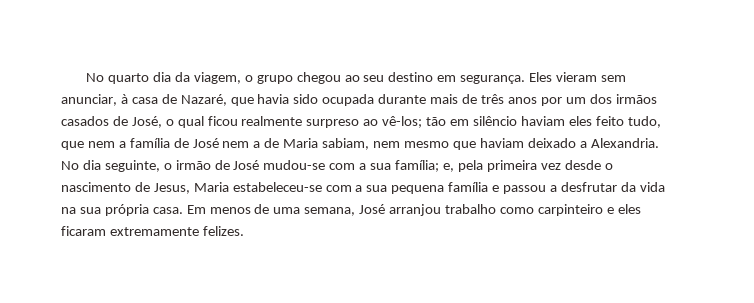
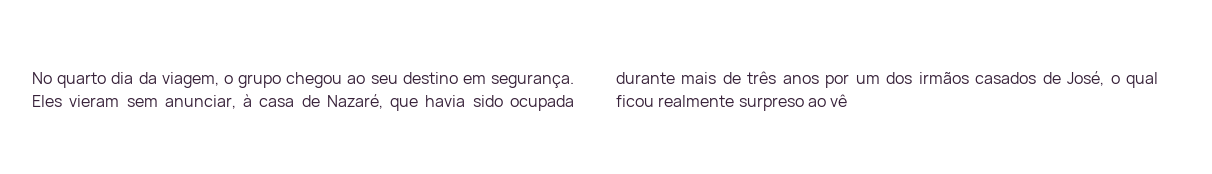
[382,116,661,128] [61,138,659,150] [61,160,613,172] [61,182,665,194] [61,204,641,216] [61,226,244,236] vê-los; tão em silêncio haviam eles feito tudo, que nem a família de José nem a de Maria sabiam, nem mesmo que haviam deixado a Alexandria. No dia seguinte, o irmão de José mudou-se com a sua família; e, pela primeira vez desde o nascimento de Jesus, Maria estabeleceu-se com a sua pequena família e passou a desfrutar da vida na sua própria casa. Em menos de uma semana, José arranjou trabalho como carpinteiro e eles ficaram extremamente felizes. -> [830,94,848,107] vê

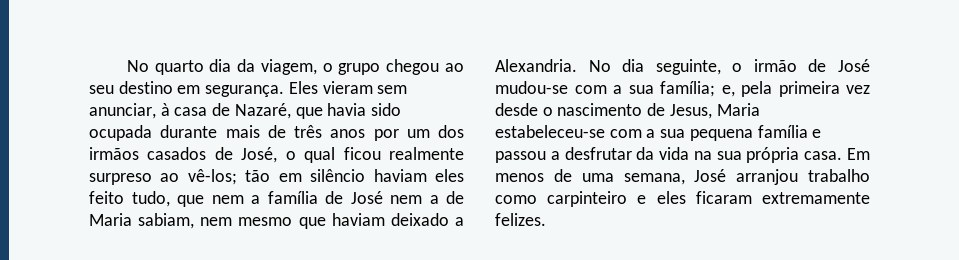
[830,94,848,107] vê -> [187,169,465,185] [89,191,464,207] [89,213,464,229] [495,59,870,75] [495,81,870,97] [495,103,760,119] [495,125,822,141] [495,147,870,163] [495,169,870,185] [495,191,870,207] [495,213,546,226] vê-los; tão em silêncio haviam eles feito tudo, que nem a família de José nem a de Maria sabiam, nem mesmo que haviam deixado a Alexandria. No dia seguinte, o irmão de José mudou-se com a sua família; e, pela primeira vez desde o nascimento de Jesus, Maria estabeleceu-se com a sua pequena família e passou a desfrutar da vida na sua própria casa. Em menos de uma semana, José arranjou trabalho como carpinteiro e eles ficaram extremamente felizes.

